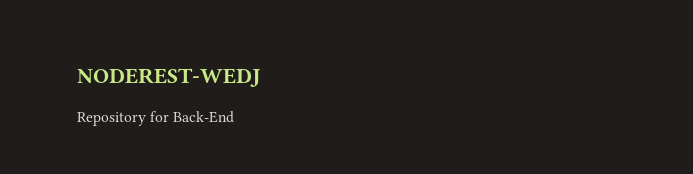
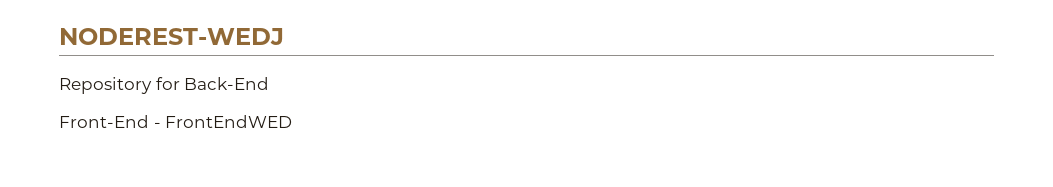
(235, 117) none -> [59,115,293,128] // Front-End - FrontEndWED

